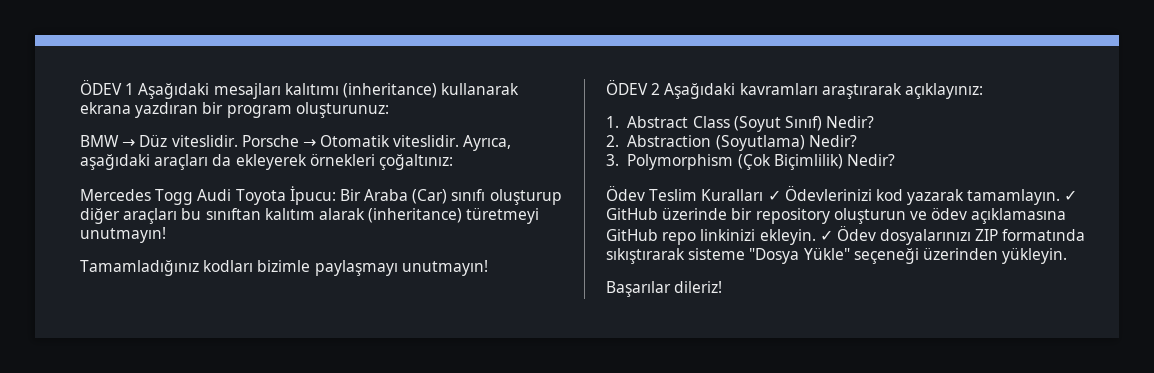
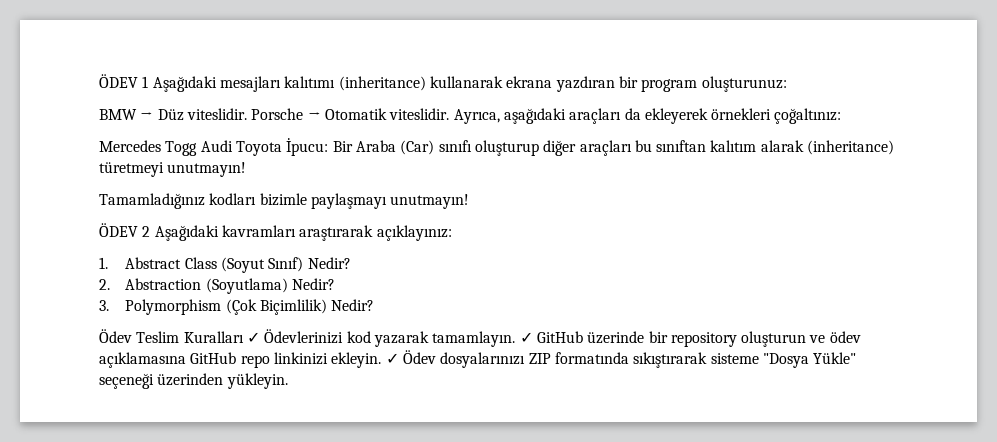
[606,281,723,297] // Başarılar dileriz! -> (288, 381) none

